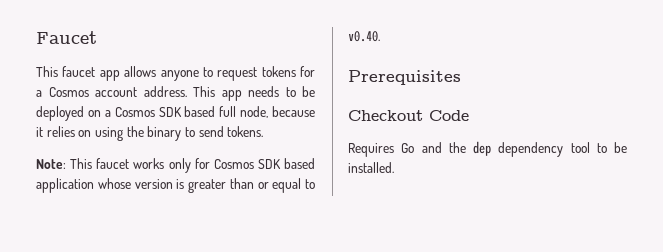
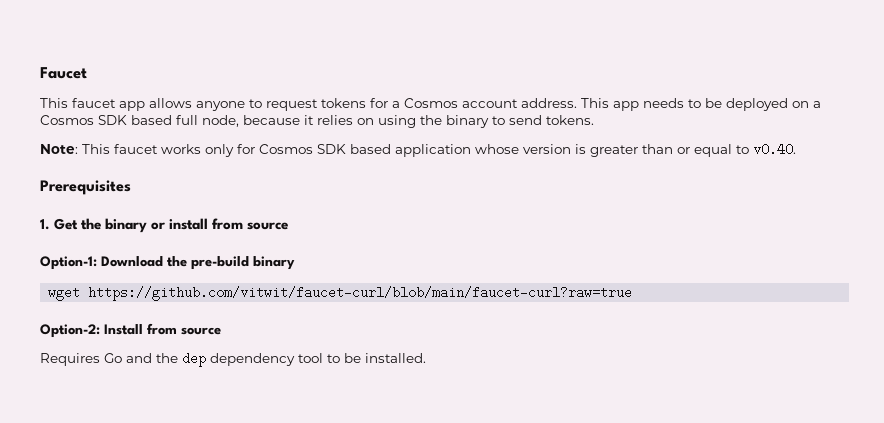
[348,110,469,121] Checkout Code -> [40,218,289,233] [40,256,295,270] [48,286,633,301] [40,323,221,338] 1. Get the binary or install from source // Option-1: Download the pre-build binary // wget https://github.com/vitwit/faucet-curl/blob/main/faucet-curl?raw=true // Option-2: Install from source

